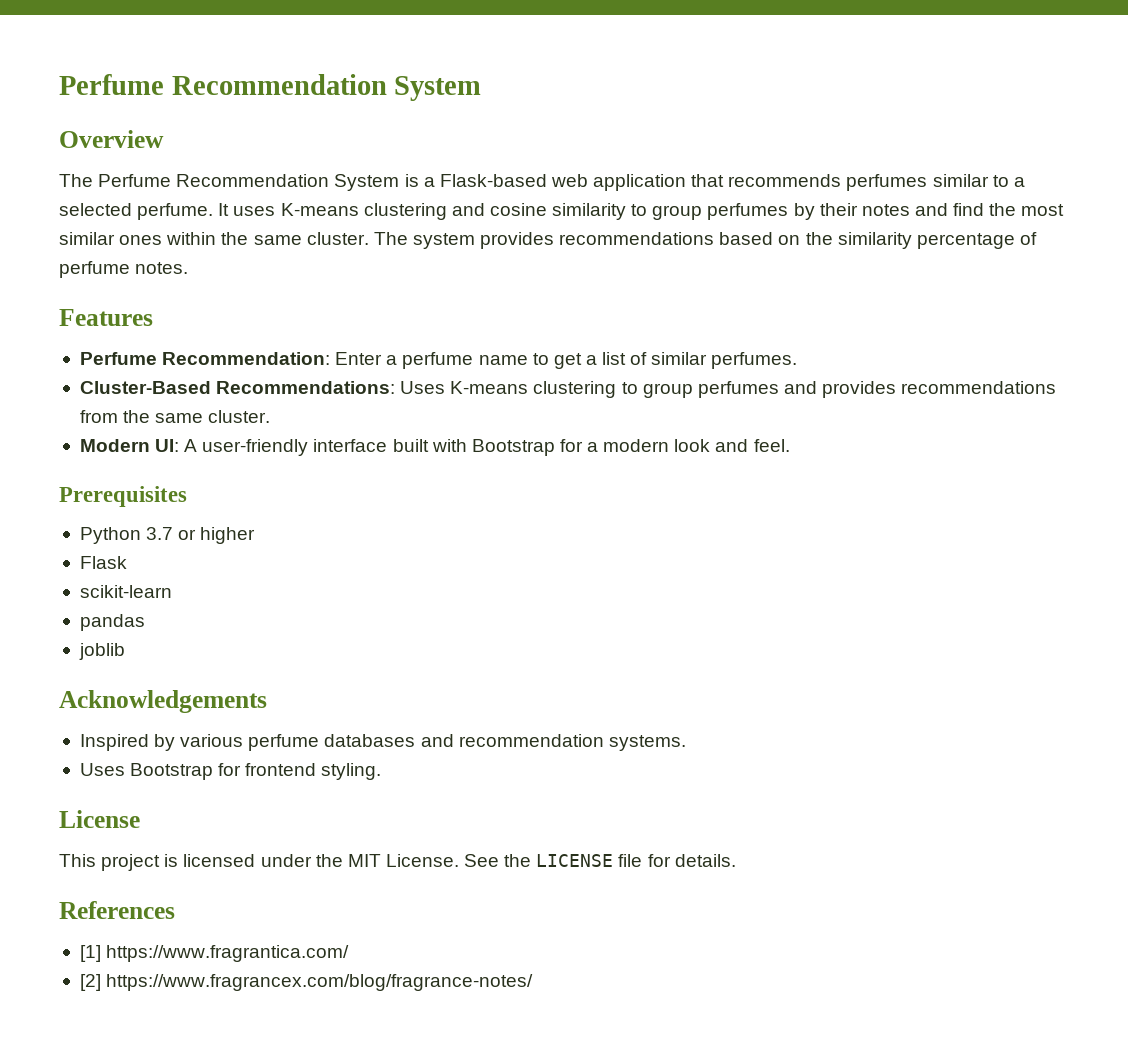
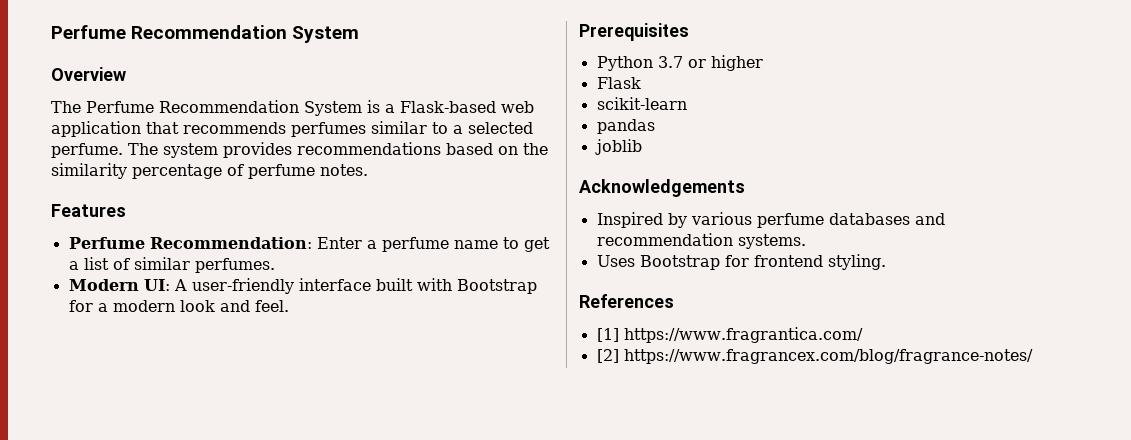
[218,203,1065,220] [59,232,369,245] It uses K-means clustering and cosine similarity to group perfumes by their notes and find the most similar ones within the same cluster. -> (123, 150) none
[79,381,1057,398] [79,410,271,423] // Cluster-Based Recommendations: Uses K-means clustering to group perfumes and provides recommendations from the same cluster. -> (275, 265) none
[59,810,140,828] [59,854,736,871] // License // This project is licensed under the MIT License. See the LICENSE file for details. -> (886, 262) none

